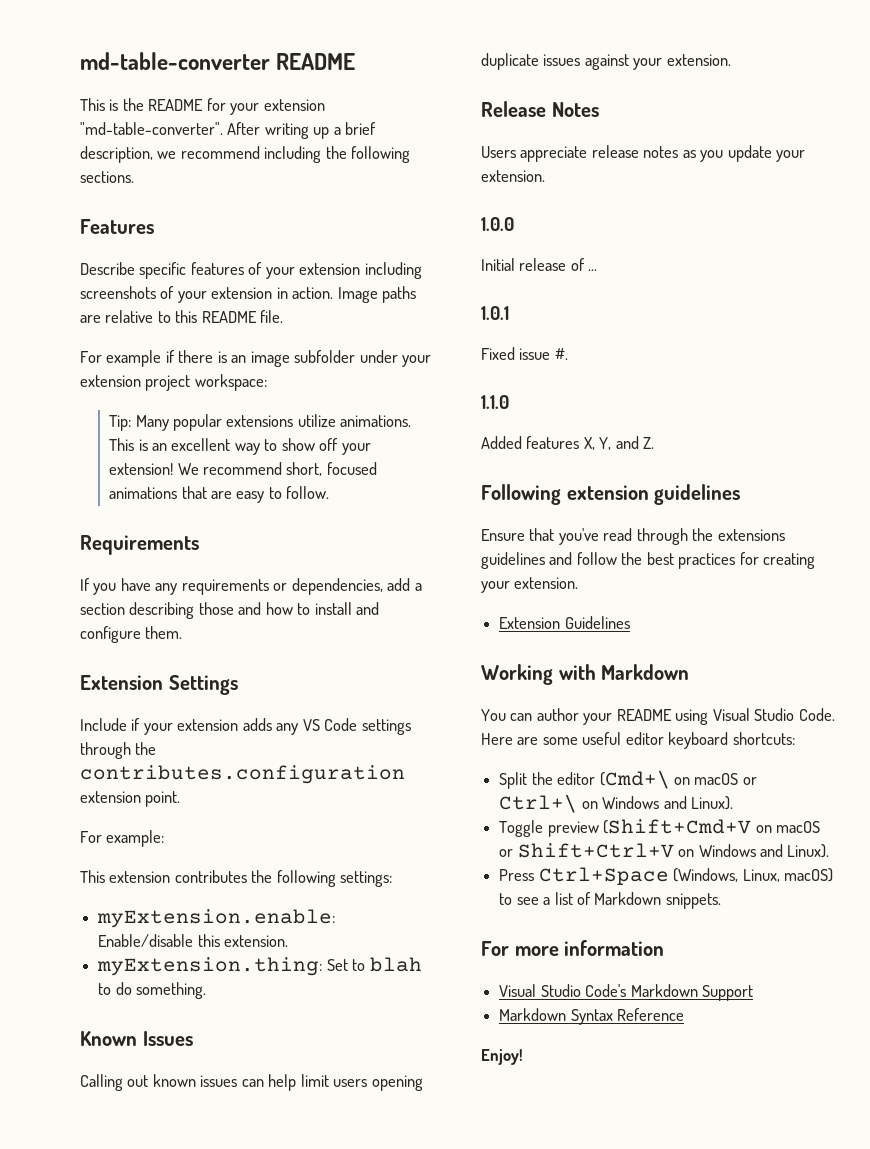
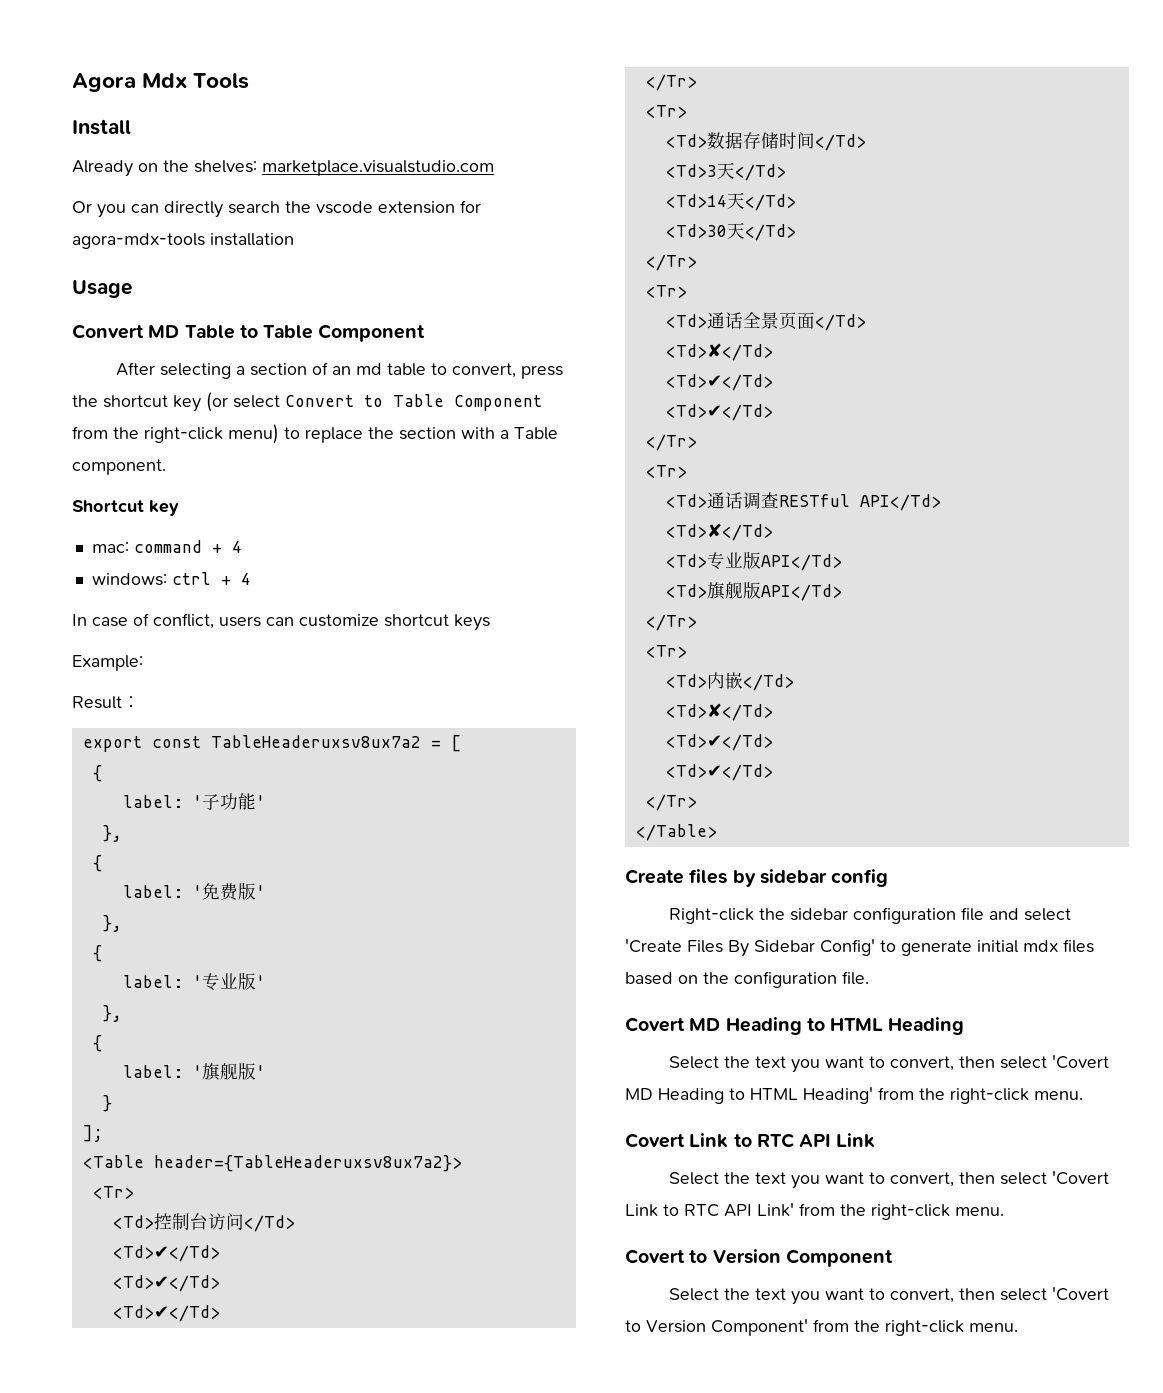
[80,52,356,70] [80,98,325,115] [80,122,377,139] [80,146,411,163] [80,171,134,183] [80,219,154,234] [80,262,422,279] [80,286,417,303] [80,310,284,323] [80,350,432,367] [80,374,267,391] [109,414,412,431] [109,438,371,455] [109,462,377,476] [109,486,330,503] [80,535,199,555] [80,578,422,595] [80,602,380,619] [80,626,183,643] [80,675,238,695] [80,718,411,735] [80,742,157,759] [80,765,405,784] [80,791,181,807] [80,830,165,847] [80,870,393,887] [97,909,336,928] [98,934,289,947] [97,957,422,976] [98,982,207,999] [80,1031,193,1046] [80,1074,423,1091] [481,53,731,70] [481,101,599,117] [481,145,806,162] [481,170,545,182] [481,217,514,231] [481,258,598,271] [481,306,509,320] [481,347,568,360] [481,395,509,409] [481,436,655,450] [481,484,741,505] [481,528,785,545] [481,552,816,569] [481,577,579,593] [499,616,630,629] [481,664,690,685] [481,708,835,725] [481,732,795,749] [499,770,757,789] [499,794,733,813] [499,819,820,837] [499,843,830,858] [499,867,833,885] [499,892,721,909] [481,940,665,956] [499,984,753,1001] [499,1008,685,1025] [481,1049,523,1065] md-table-converter README // This is the README for your extension "md-table-converter". After writing up a brief description, we recommend including the following sections. // Features // Describe specific features of your extension including screenshots of your extension in action. Image paths are relative to this README file. // For example if there is an image subfolder under your extension project workspace: // Tip: Many popular extensions utilize animations. This is an excellent way to show off your extension! We recommend short, focused animations that are easy to follow. // Requirements // If you have any requirements or dependencies, add a section describing those and how to install and configure them. // Extension Settings // Include if your extension adds any VS Code settings through the contributes.configuration extension point. // For example: // This extension contributes the following settings: // myExtension.enable: Enable/disable this extension. // myExtension.thing: Set to blah to do something. // Known Issues // Calling out known issues can help limit users opening duplicate issues against your extension. // Release Notes // Users appreciate release notes as you update your extension. // 1.0.0 // Initial release of ... // 1.0.1 // Fixed issue #. // 1.1.0 // Added features X, Y, and Z. // Following extension guidelines // Ensure that you've read through the extensions guidelines and follow the best practices for creating your extension. // Extension Guidelines // Working with Markdown // You can author your README using Visual Studio Code. Here are some useful editor keyboard shortcuts: // Split the editor (Cmd+\ on macOS or Ctrl+\ on Windows and Linux). // Toggle preview (Shift+Cmd+V on macOS or Shift+Ctrl+V on Windows and Linux). // Press Ctrl+Space (Windows, Linux, macOS) to see a list of Markdown snippets. // For more information // Visual Studio Code's Markdown Support // Markdown Syntax Reference // Enjoy! -> [72,73,250,92] [72,119,131,135] [72,160,494,177] [72,200,481,218] [72,233,294,249] [72,280,132,298] [72,324,426,342] [116,362,564,379] [72,392,542,412] [72,424,558,444] [72,459,166,475] [72,500,179,516] [91,540,242,553] [91,572,251,586] [72,613,490,631] [72,655,143,671] [72,696,140,709] [82,735,461,752] [92,765,102,782] [122,793,265,810] [102,825,122,842] [92,855,102,872] [122,882,265,901] [102,915,122,932] [92,945,102,962] [122,972,265,991] [102,1005,122,1022] [92,1035,102,1052] [122,1062,265,1081] [102,1095,112,1112] [82,1125,103,1142] [82,1155,462,1172] [92,1186,134,1199] [112,1213,295,1232] [112,1245,220,1262] [112,1275,220,1292] [112,1305,220,1322] [645,74,697,91] [645,105,687,118] [665,131,866,151] [665,162,786,181] [665,192,796,211] [665,222,796,241] [645,254,697,271] [645,285,687,298] [665,312,866,331] [665,343,773,361] [665,374,773,391] [665,404,773,421] [645,434,697,451] [645,465,687,478] [665,492,941,511] [665,523,773,541] [665,551,842,571] [665,581,842,601] [645,614,697,631] [645,645,687,658] [665,672,794,691] [665,703,773,721] [665,734,773,751] [665,764,773,781] [645,794,697,811] [635,824,717,841] [625,869,889,887] [669,907,1072,924] [625,939,1094,957] [625,971,869,988] [625,1017,965,1035] [669,1055,1110,1073] [625,1087,1083,1104] [625,1133,876,1148] [669,1171,1110,1189] [625,1203,1004,1220] [625,1249,893,1267] [669,1287,1110,1305] [625,1319,1018,1336] Agora Mdx Tools // Install // Already on the shelves: marketplace.visualstudio.com // Or you can directly search the vscode extension for agora-mdx-tools installation // Usage // Convert MD Table to Table Component // After selecting a section of an md table to convert, press the shortcut key (or select Convert to Table Component from the right-click menu) to replace the section with a Table component. // Shortcut key // mac: command + 4 // windows: ctrl + 4 // In case of conflict, users can customize shortcut keys // Example: // Result： // export const TableHeaderuxsv8ux7a2 = [ // { // label: '子功能' // }, // { // label: '免费版' // }, // { // label: '专业版' // }, // { // label: '旗舰版' // } // ]; // <Table header={TableHeaderuxsv8ux7a2}> // <Tr> // <Td>控制台访问</Td> // <Td>✔</Td> // <Td>✔</Td> // <Td>✔</Td> // </Tr> // <Tr> // <Td>数据存储时间</Td> // <Td>3天</Td> // <Td>14天</Td> // <Td>30天</Td> // </Tr> // <Tr> // <Td>通话全景页面</Td> // <Td>✘</Td> // <Td>✔</Td> // <Td>✔</Td> // </Tr> // <Tr> // <Td>通话调查RESTful API</Td> // <Td>✘</Td> // <Td>专业版API</Td> // <Td>旗舰版API</Td> // </Tr> // <Tr> // <Td>内嵌</Td> // <Td>✘</Td> // <Td>✔</Td> // <Td>✔</Td> // </Tr> // </Table> // Create files by sidebar config // Right-click the sidebar configuration file and select 'Create Files By Sidebar Config' to generate initial mdx files based on the configuration file. // Covert MD Heading to HTML Heading // Select the text you want to convert, then select 'Covert MD Heading to HTML Heading' from the right-click menu. // Covert Link to RTC API Link // Select the text you want to convert, then select 'Covert Link to RTC API Link' from the right-click menu. // Covert to Version Component // Select the text you want to convert, then select 'Covert to Version Component' from the right-click menu.

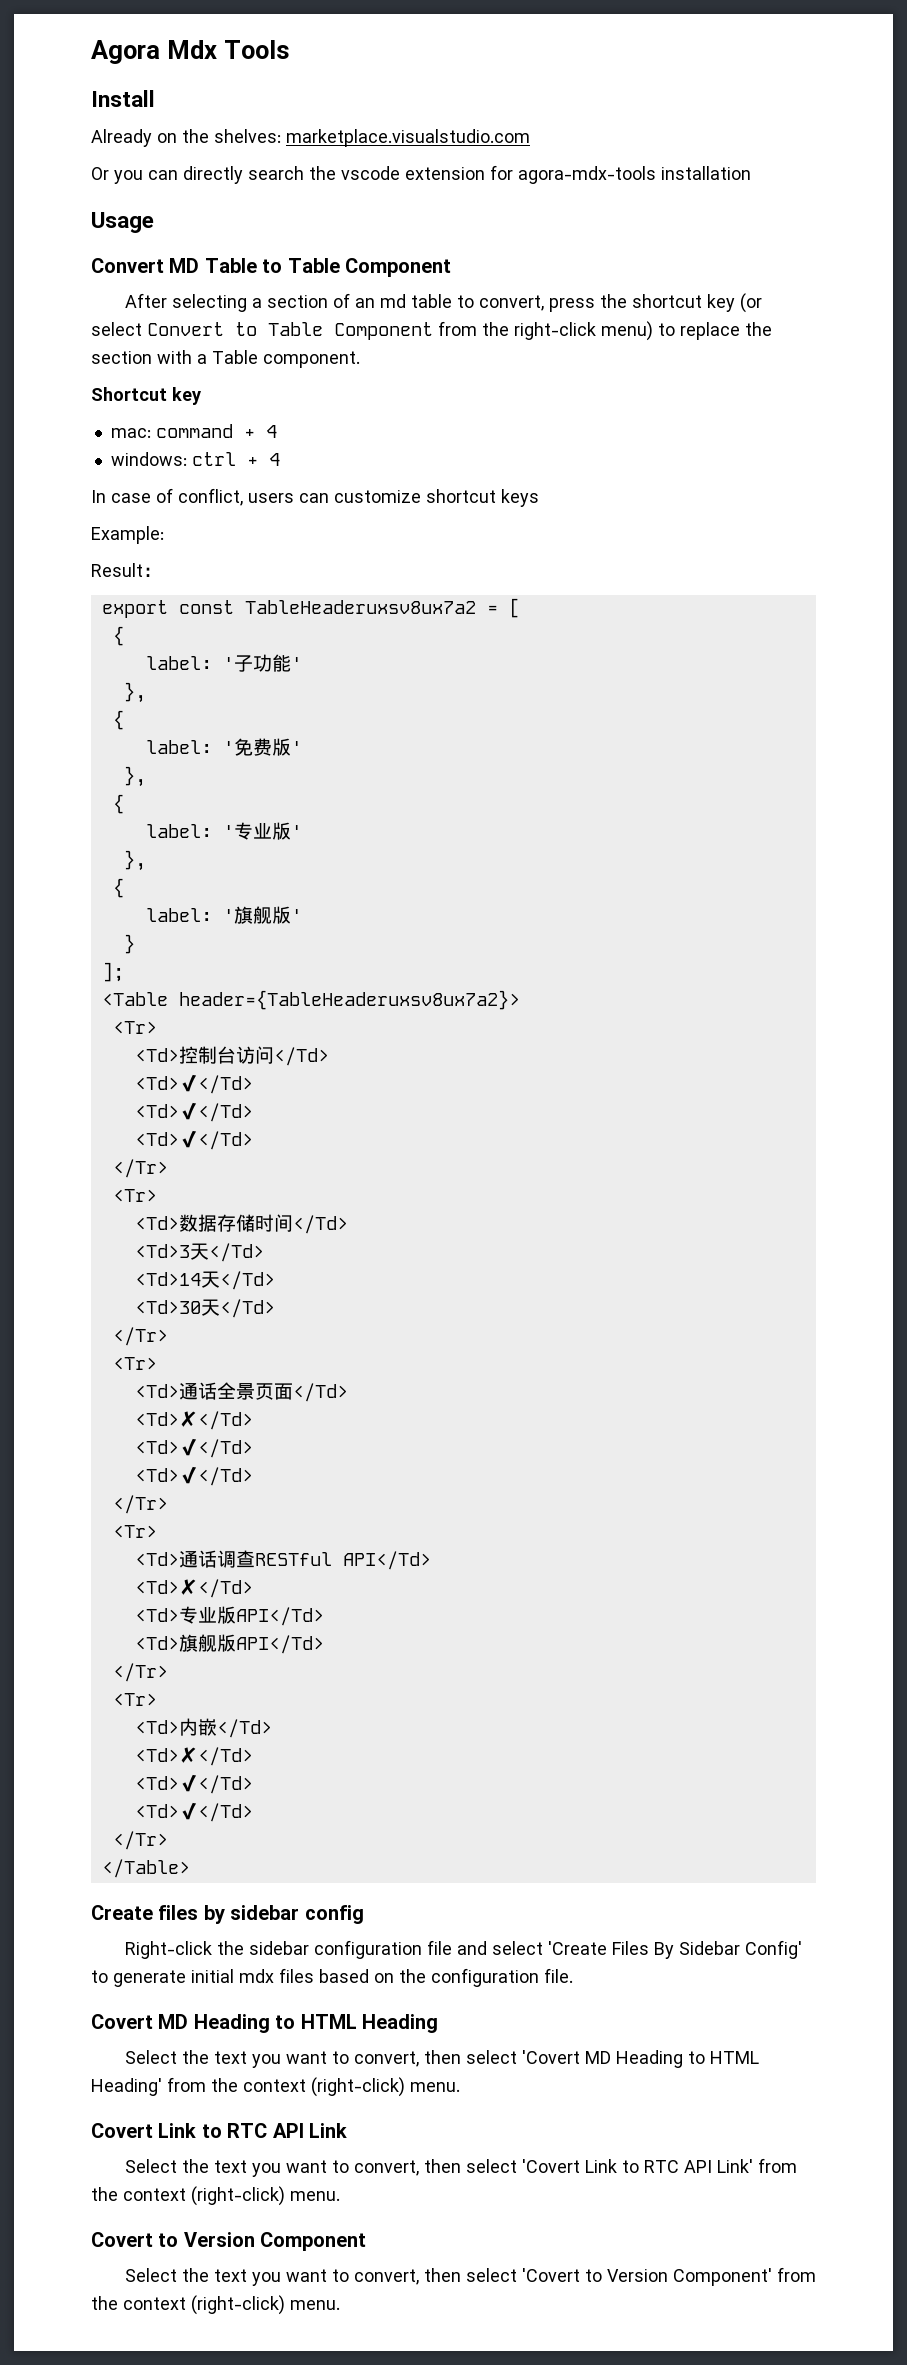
[950,1088,1029,1104] right-click -> [243,2077,405,2097] context (right-click)
[871,1204,950,1220] right-click -> [123,2186,285,2206] context (right-click)
[885,1320,964,1336] right-click -> [123,2295,285,2315] context (right-click)

